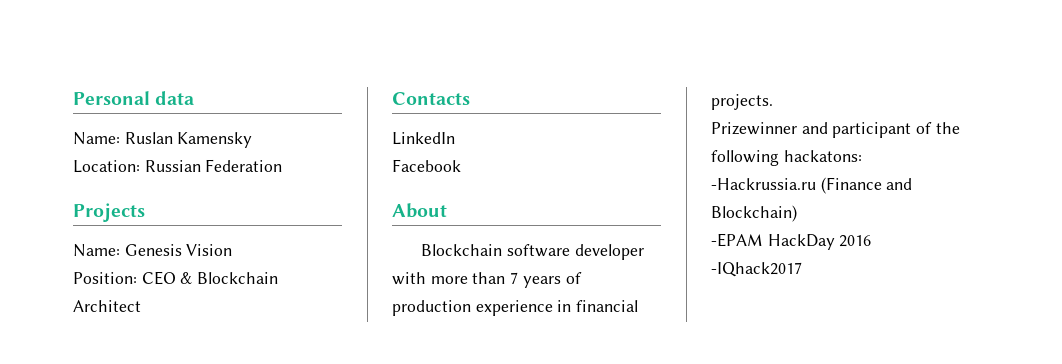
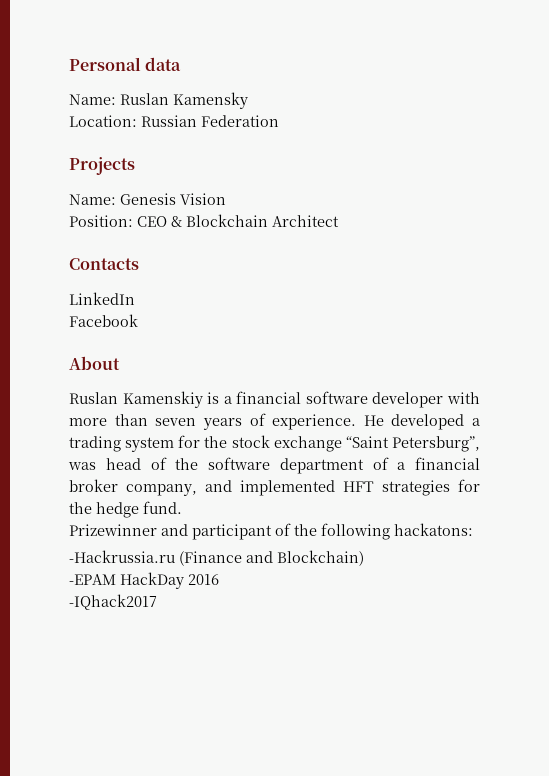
[421,244,503,256] Blockchain -> [69,391,302,408] Ruslan Kamenskiy is a financial
[510,272,519,284] 7 -> [155,418,197,426] seven
[392,300,639,316] [711,94,773,110] production experience in financial projects. -> [272,414,480,430] [69,435,480,452] [68,457,480,474] [69,479,480,496] [69,501,182,518] experience. He developed a trading system for the stock exchange “Saint Petersburg”, was head of the software department of a financial broker company, and implemented HFT strategies for the hedge fund.

